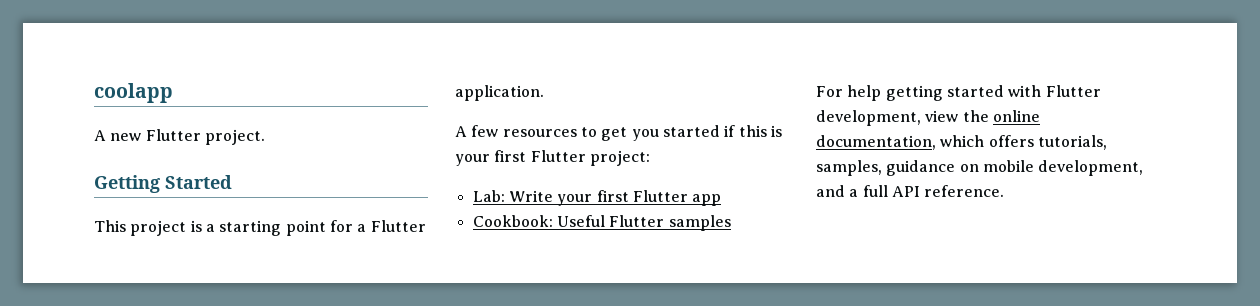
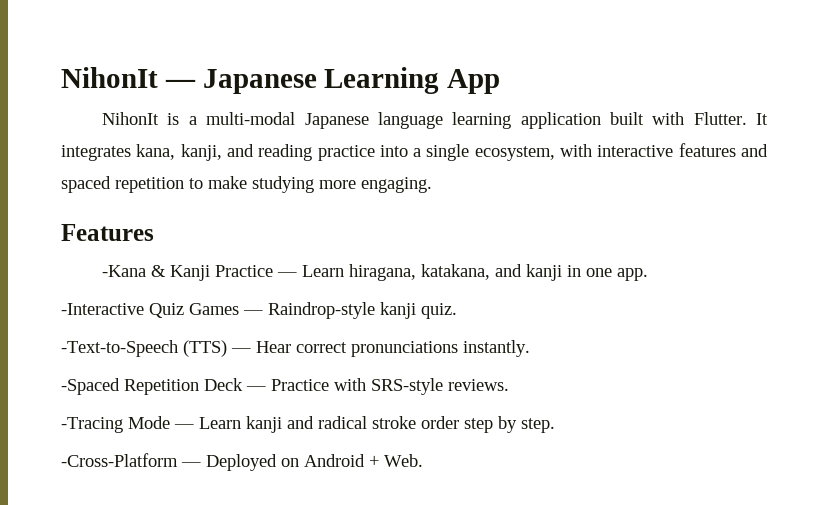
[94,83,173,103] [94,129,265,145] [94,175,232,193] [94,220,426,236] [455,85,544,101] [455,125,782,141] [455,150,650,166] [472,190,722,206] [472,215,731,231] [816,85,1101,101] [816,110,1040,126] [816,135,1107,150] [816,160,1144,176] [816,185,1005,197] coolapp // A new Flutter project. // Getting Started // This project is a starting point for a Flutter application. // A few resources to get you started if this is your first Flutter project: // Lab: Write your first Flutter app // Cookbook: Useful Flutter samples // For help getting started with Flutter development, view the online documentation, which offers tutorials, samples, guidance on mobile development, and a full API reference. -> [61,67,501,94] [102,112,768,129] [61,143,768,161] [61,176,432,193] [61,224,154,241] [102,264,649,281] [61,302,457,319] [61,340,530,357] [61,378,509,395] [61,416,555,433] [61,453,423,471] NihonIt — Japanese Learning App // NihonIt is a multi-modal Japanese language learning application built with Flutter. It integrates kana, kanji, and reading practice into a single ecosystem, with interactive features and spaced repetition to make studying more engaging. // Features // -Kana & Kanji Practice — Learn hiragana, katakana, and kanji in one app. // -Interactive Quiz Games — Raindrop-style kanji quiz. // -Text-to-Speech (TTS) — Hear correct pronunciations instantly. // -Spaced Repetition Deck — Practice with SRS-style reviews. // -Tracing Mode — Learn kanji and radical stroke order step by step. // -Cross-Platform — Deployed on Android + Web.

